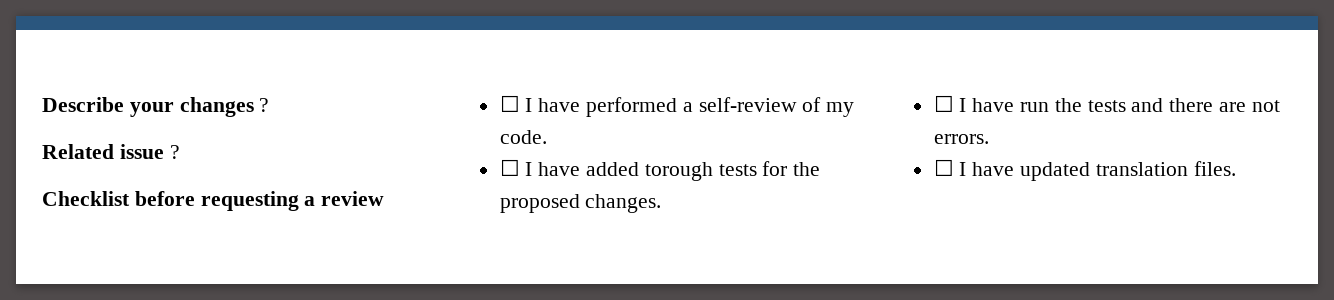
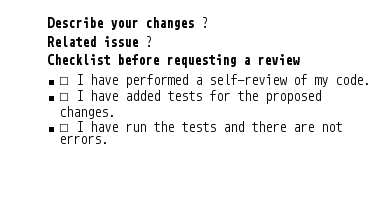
[644,162,713,181] torough -> (161, 95) none
[933,159,1236,181] // ☐ I have updated translation files. -> (109, 139) none

